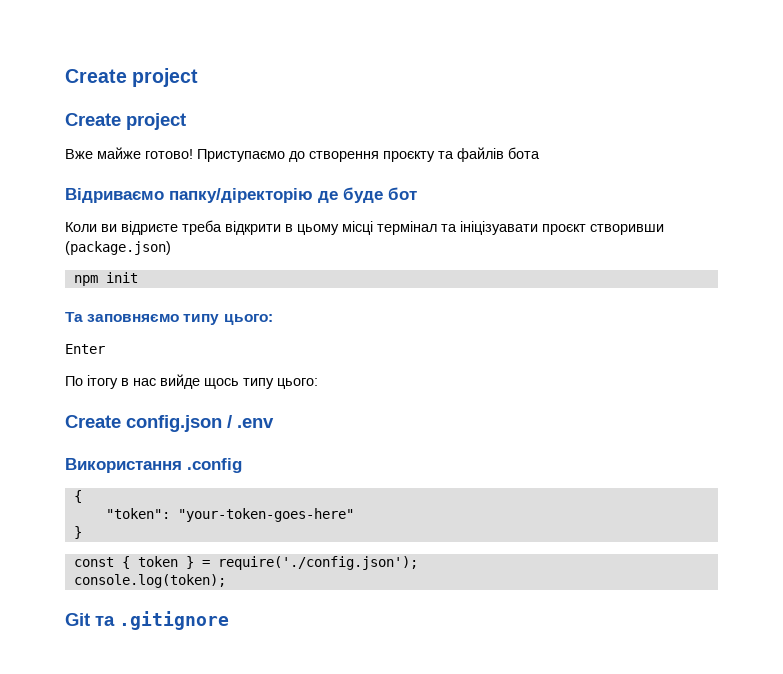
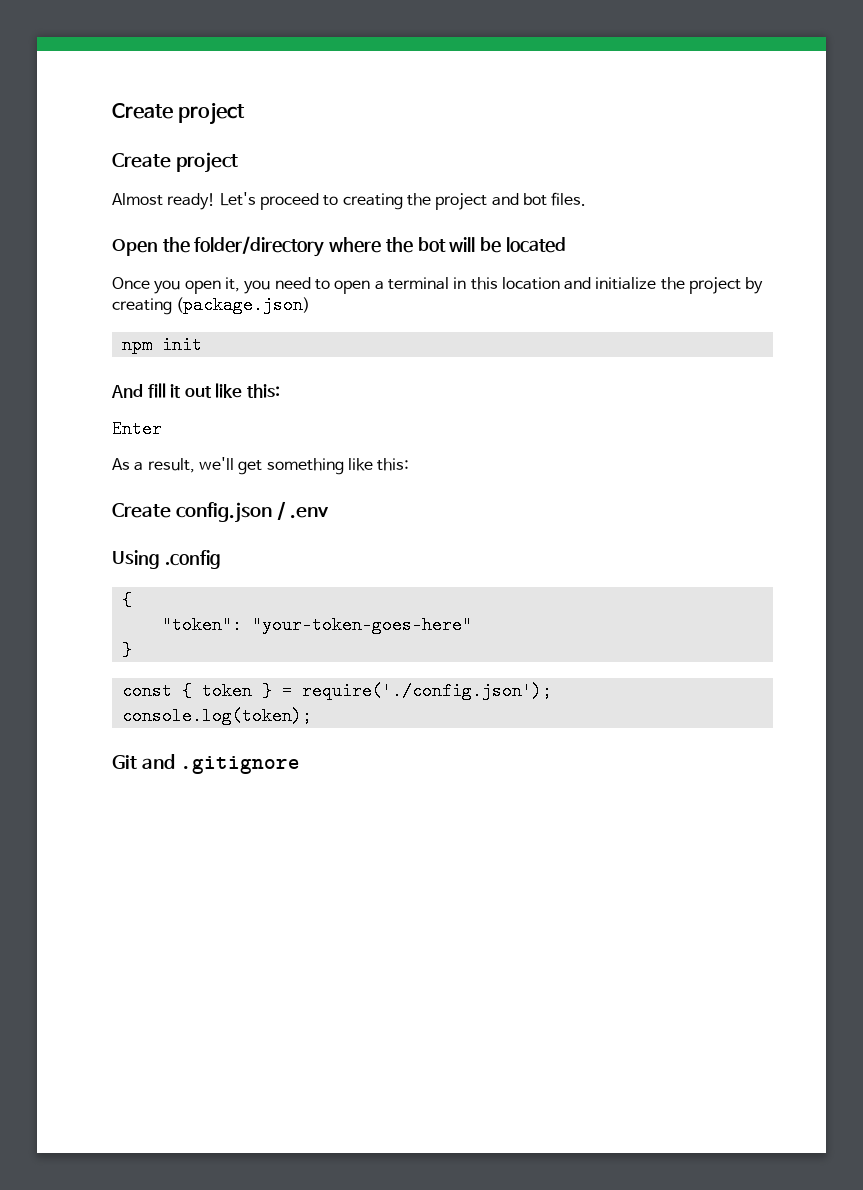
[65,147,540,162] [65,187,417,203] [65,220,664,235] [65,241,171,255] [73,272,138,286] [65,312,273,325] [65,344,105,354] [65,374,318,389] Вже майже готово! Приступаємо до створення проєкту та файлів бота // Відриваємо папку/діректорію де буде бот // Коли ви відриєте треба відкрити в цьому місці термінал та ініцізуавати проєкт створивши (package.json) // npm init // Та заповняємо типу цього: // Enter // По ітогу в нас вийде щось типу цього: -> [112,192,587,210] [112,236,566,257] [112,277,764,294] [112,296,311,315] [121,336,202,354] [111,383,280,398] [112,420,162,438] [112,457,410,475] Almost ready! Let's proceed to creating the project and bot files. // Open the folder/directory where the bot will be located // Once you open it, you need to open a terminal in this location and initialize the project by creating (package.json) // npm init // And fill it out like this: // Enter // As a result, we'll get something like this:
[65,458,182,473] Використання -> [112,550,160,569] Using
[95,616,115,626] та -> [141,754,175,769] and

